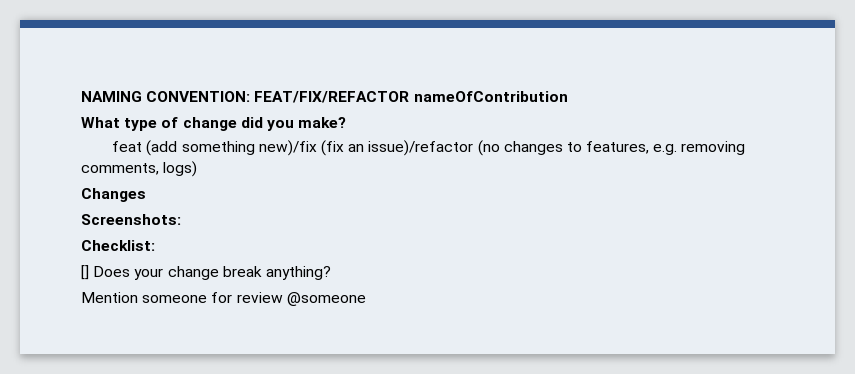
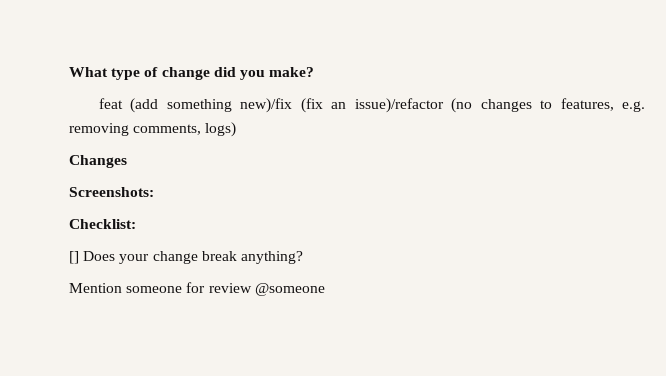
[81,91,568,103] NAMING CONVENTION: FEAT/FIX/REFACTOR nameOfContribution // -> (69, 72) none

